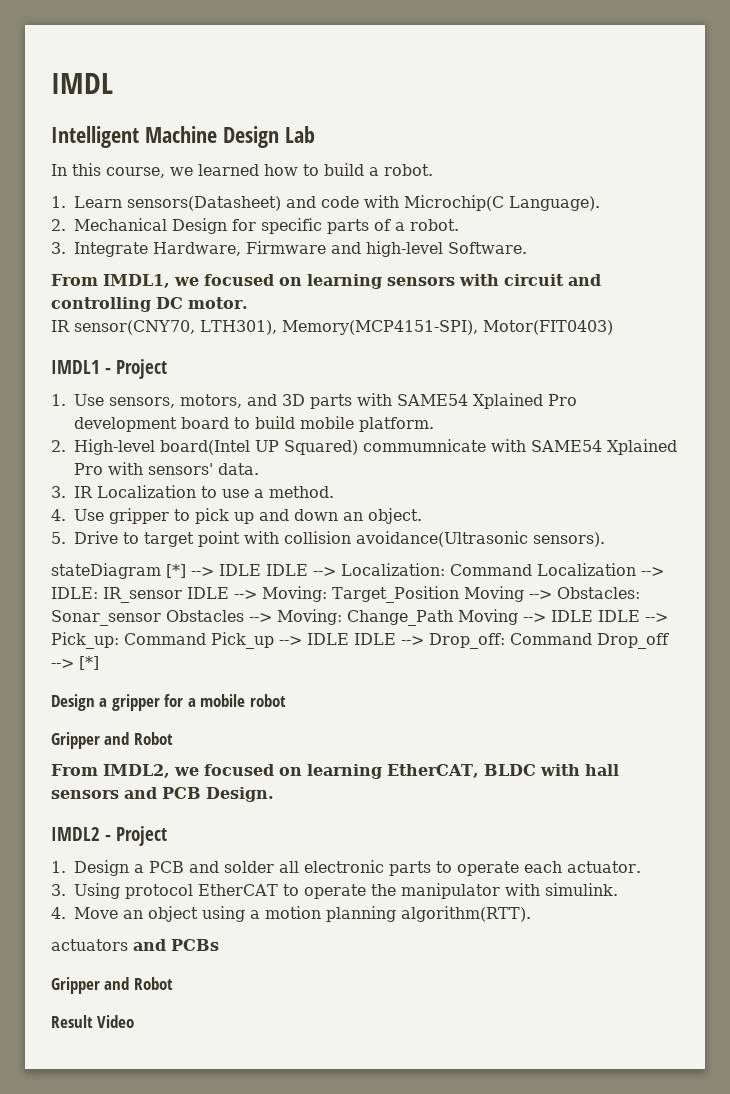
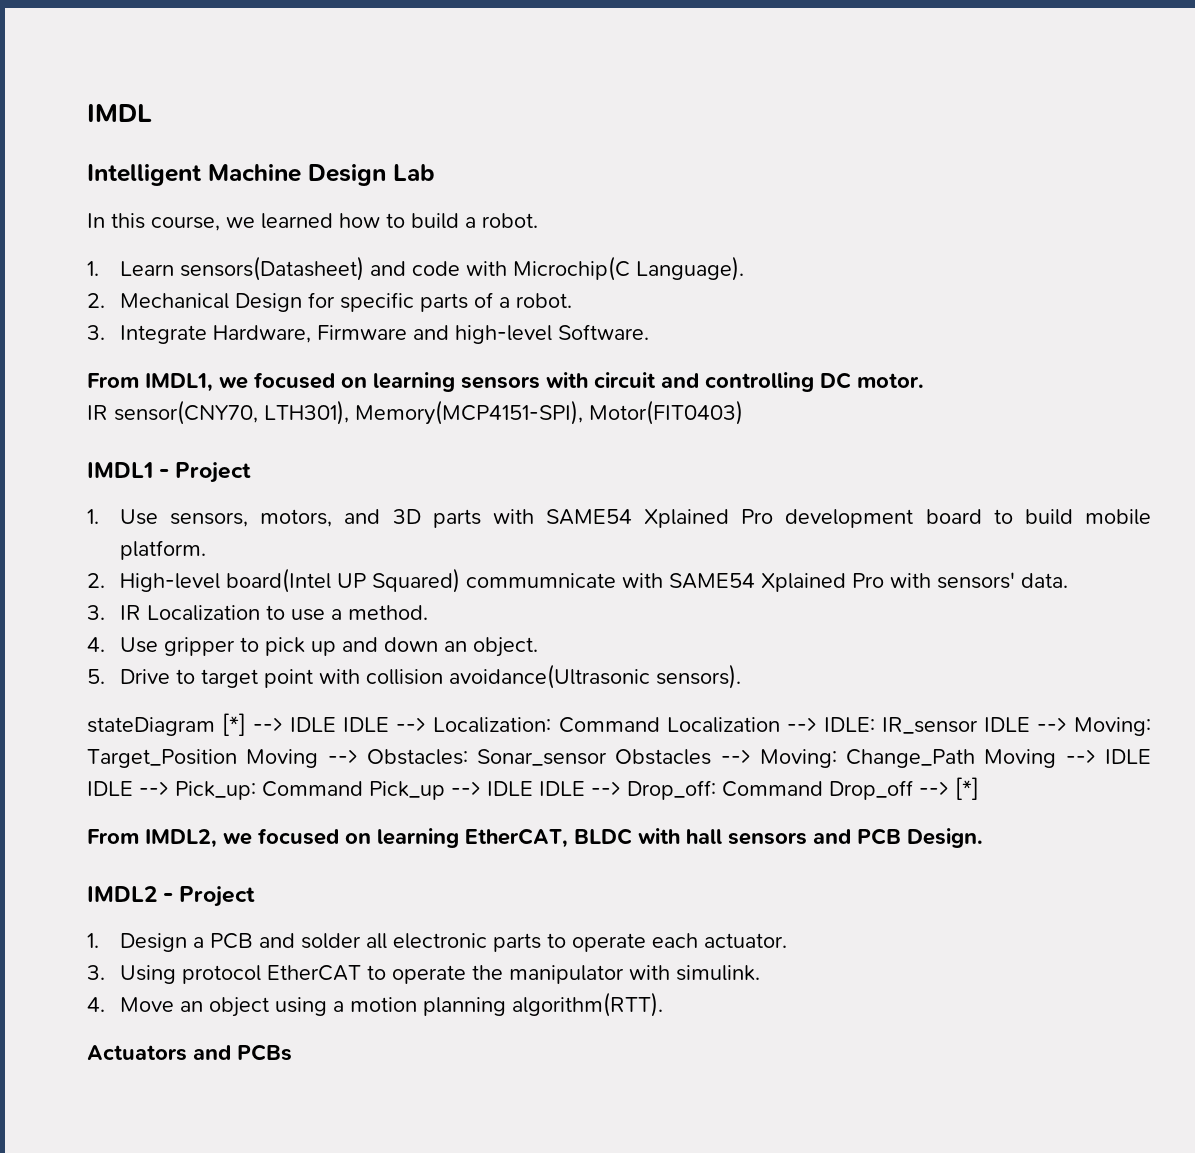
[51,694,286,711] [51,732,173,749] // Design a gripper for a mobile robot // Gripper and Robot -> (979, 788) none
[51,939,128,951] actuators -> [87,1045,187,1061] Actuators
[51,977,173,994] [51,1015,135,1028] // Gripper and Robot // Result Video -> (292, 1052) none

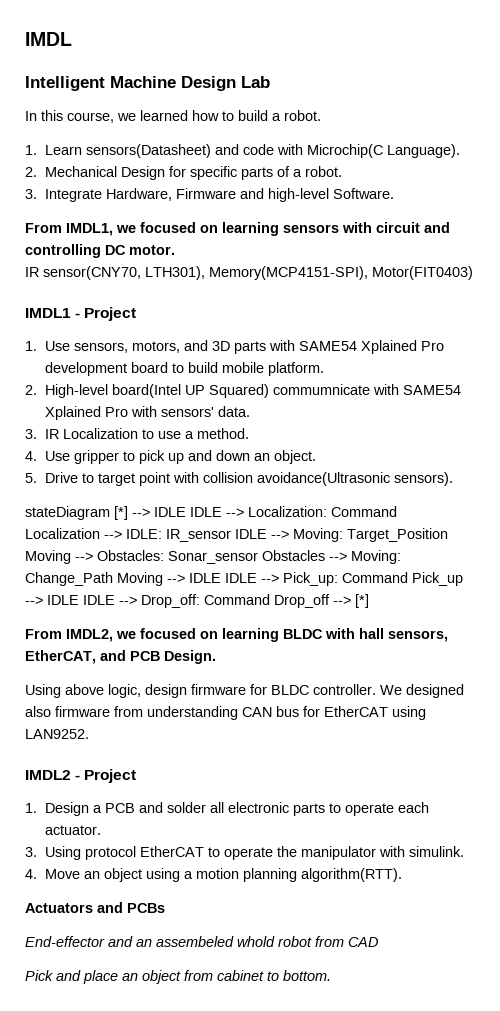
[465,828,568,848] EtherCAT, -> (279, 635) none
[728,832,807,845] sensors -> [388,630,448,642] [25,650,96,664] sensors, EtherCAT,
(983, 838) none -> [25,684,464,698] [25,706,426,720] [25,729,89,739] // Using above logic, design firmware for BLDC controller. We designed also firmware from understanding CAN bus for EtherCAT using LAN9252.
(292, 1052) none -> [25,936,378,947] [25,970,331,984] // End-effector and an assembeled whold robot from CAD // Pick and place an object from cabinet to bottom.

